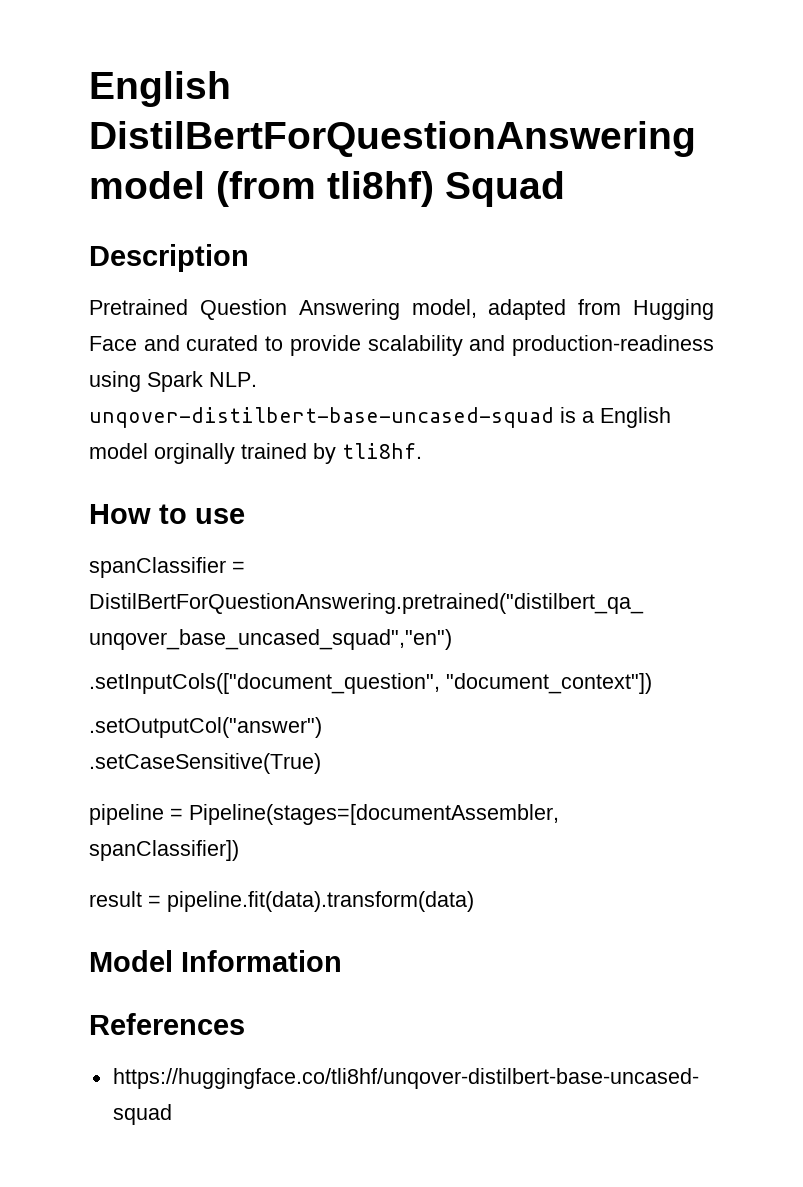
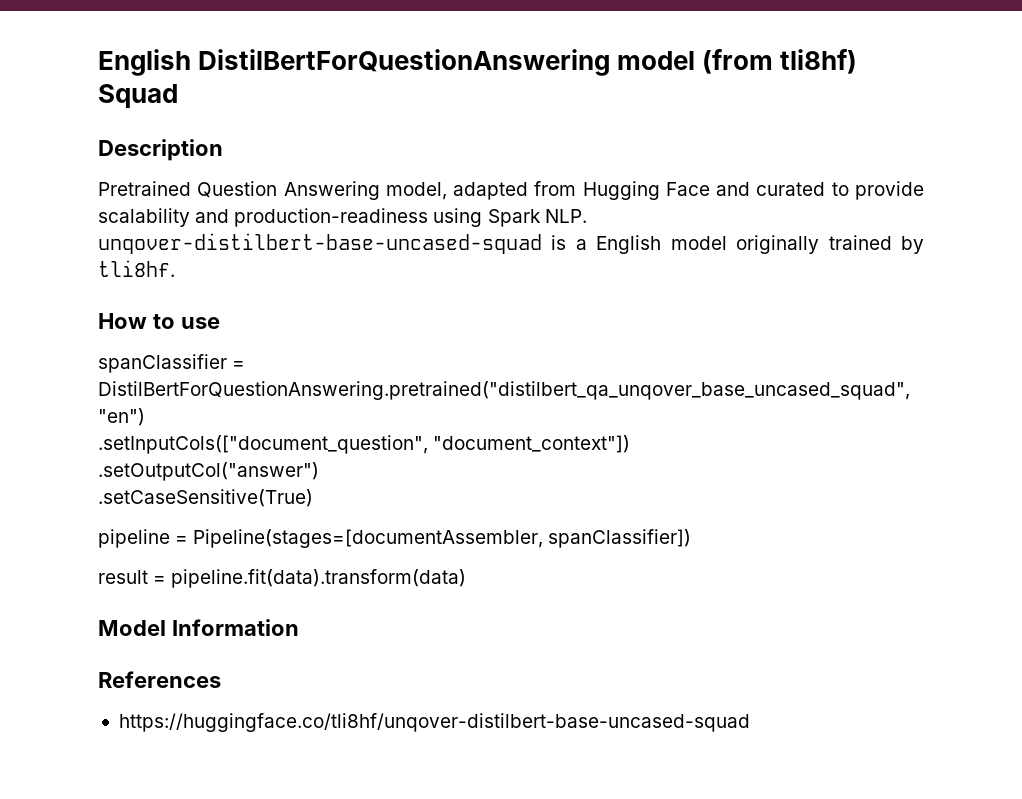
[154,443,235,464] orginally -> [736,235,820,254] originally

